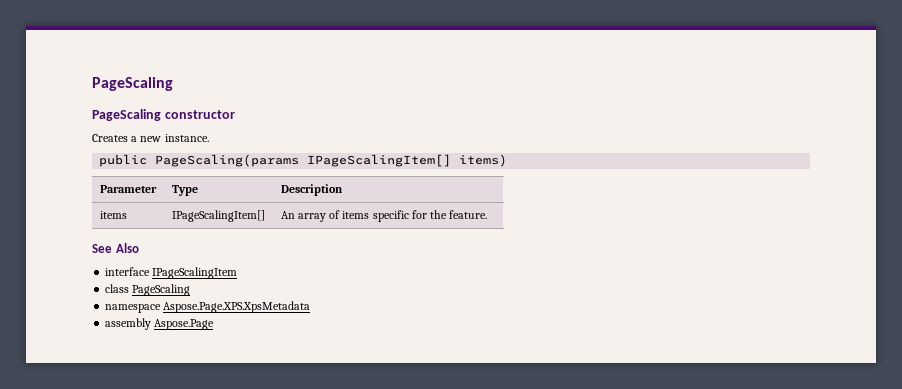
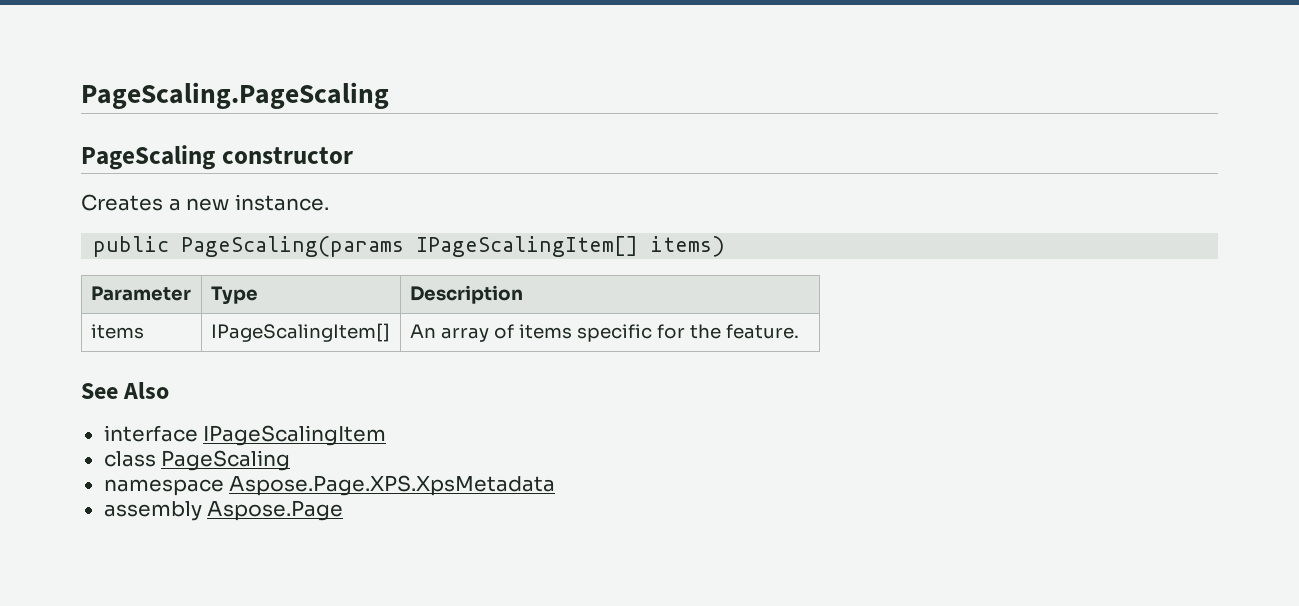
[92,77,173,91] PageScaling -> [81,82,389,109] PageScaling.PageScaling

